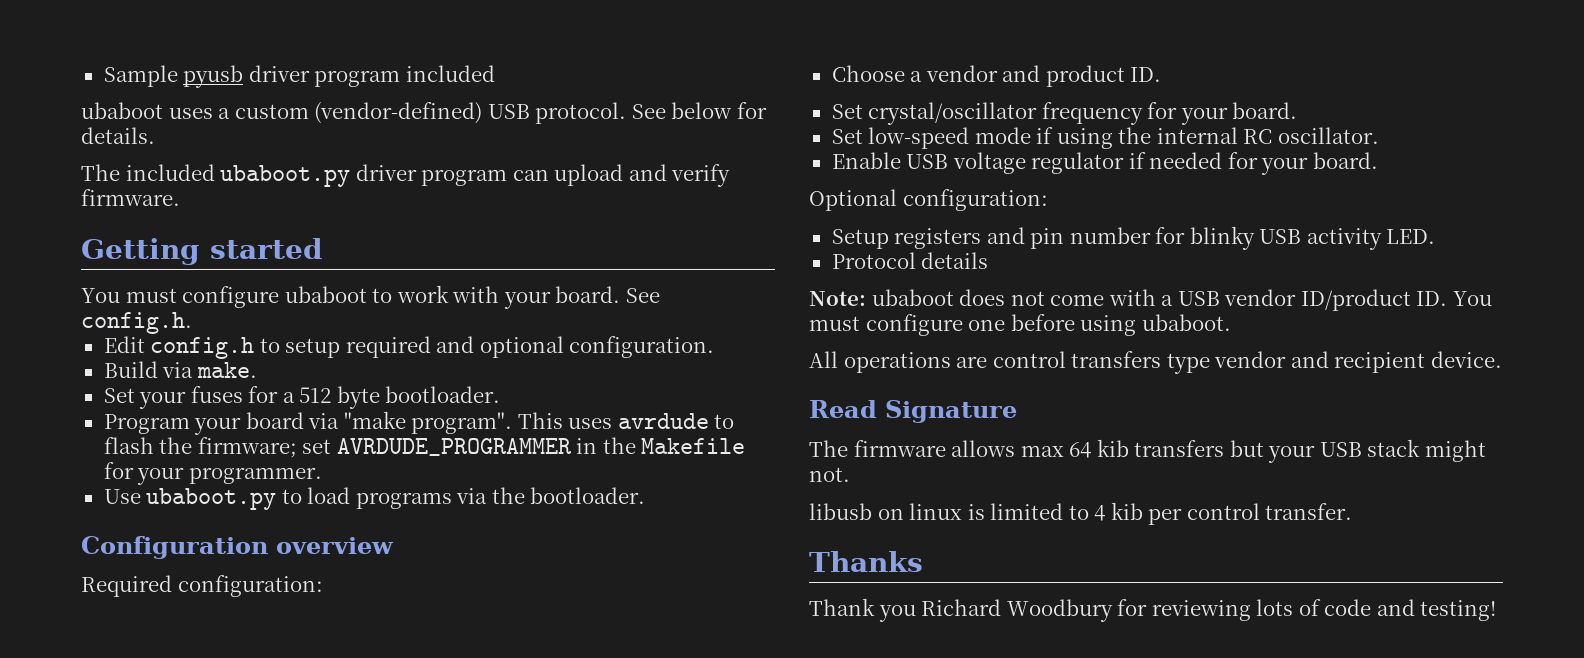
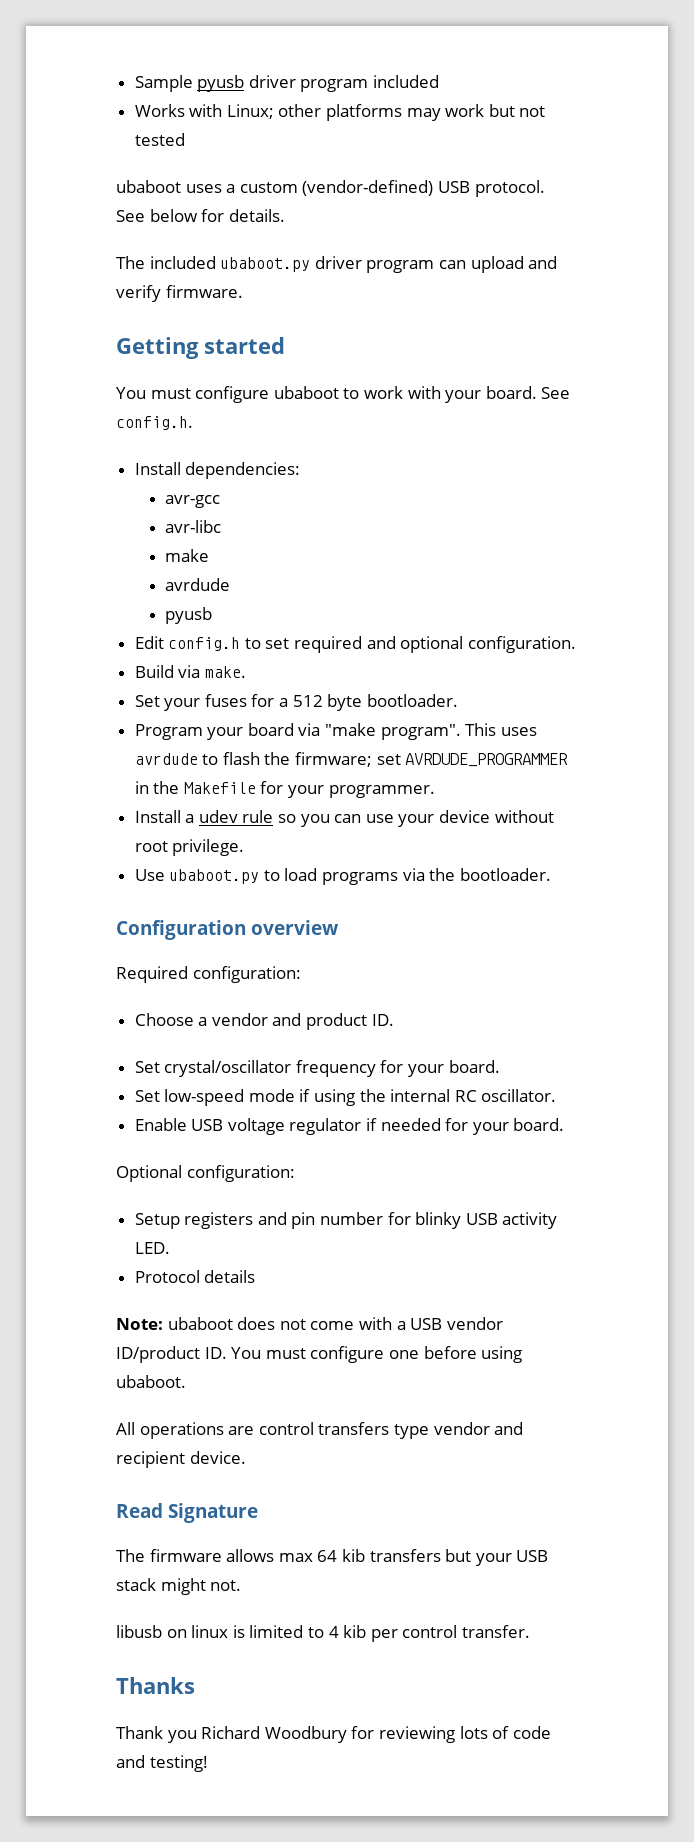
(495, 73) none -> [134,104,546,121] [134,133,185,146] // Works with Linux; other platforms may work but not tested
(192, 323) none -> [134,462,301,479] [165,495,221,508] [165,520,222,533] [165,549,210,562] [165,578,231,591] [165,607,213,624] // Install dependencies: // avr-gcc // avr-libc // make // avrdude // pyusb
[285,338,341,358] setup -> [265,638,290,649] set
(322, 475) none -> [134,810,554,827] [134,839,245,856] // Install a udev rule so you can use your device without root privilege.

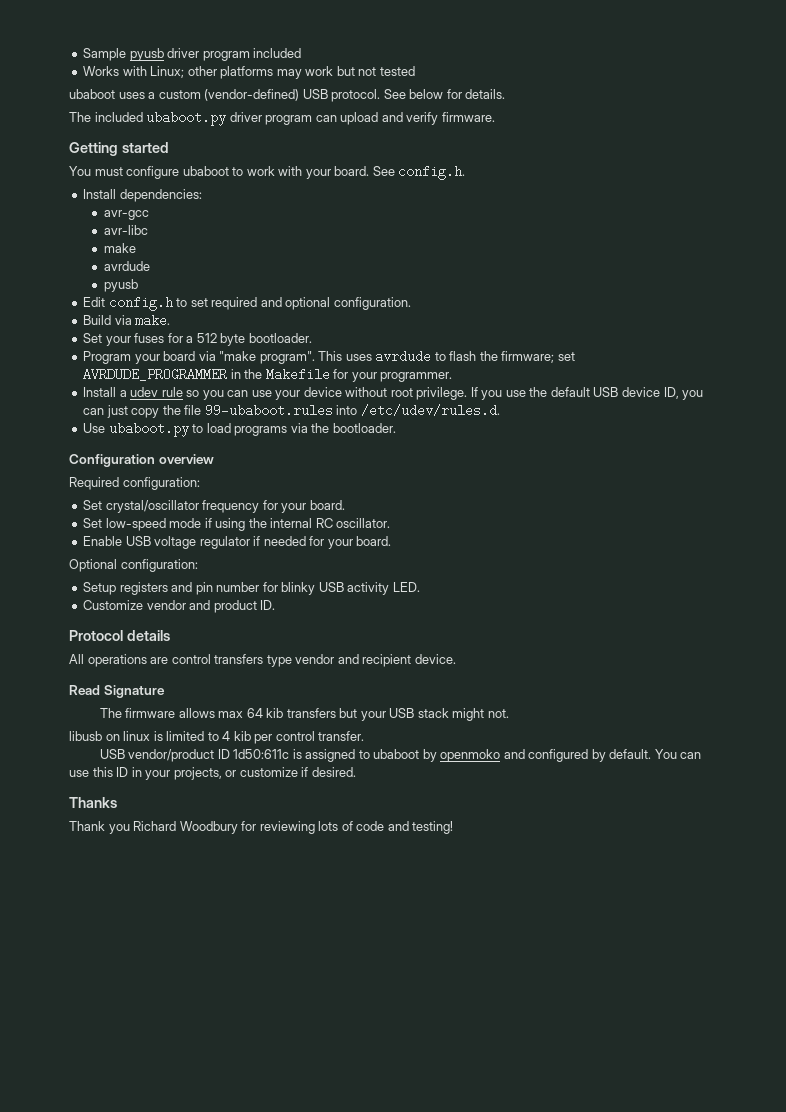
(245, 847) none -> [470,387,704,400] [83,404,500,418] If you use the default USB device ID, you can just copy the file 99-ubaboot.rules into /etc/udev/rules.d.
[134,1013,394,1030] // Choose a vendor and product ID. -> (200, 483) none
[134,1270,256,1283] [116,1317,503,1330] [116,1346,523,1363] [116,1375,186,1388] Protocol details // Note: ubaboot does not come with a USB vendor ID/product ID. You must configure one before using ubaboot. -> [83,600,276,613] [69,630,170,641] Customize vendor and product ID. // Protocol details
(530, 1631) none -> [99,749,702,762] [69,767,356,780] // USB vendor/product ID 1d50:611c is assigned to ubaboot by openmoko and configured by default. You can use this ID in your projects, or customize if desired.

